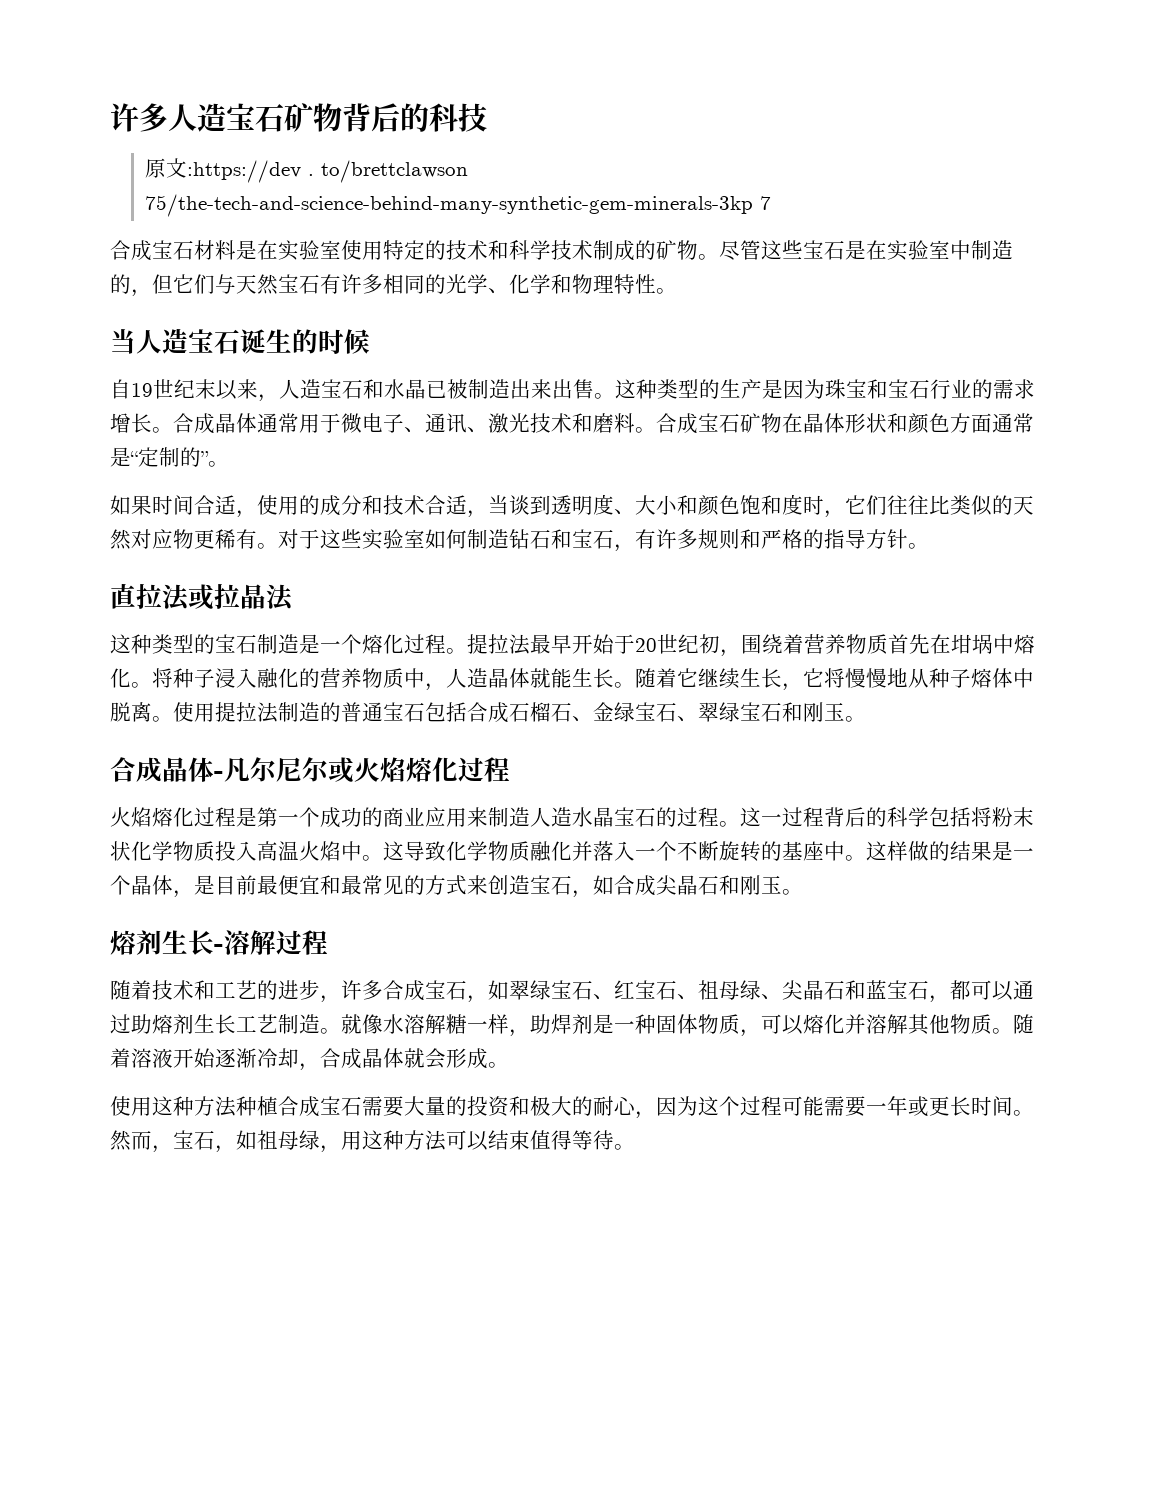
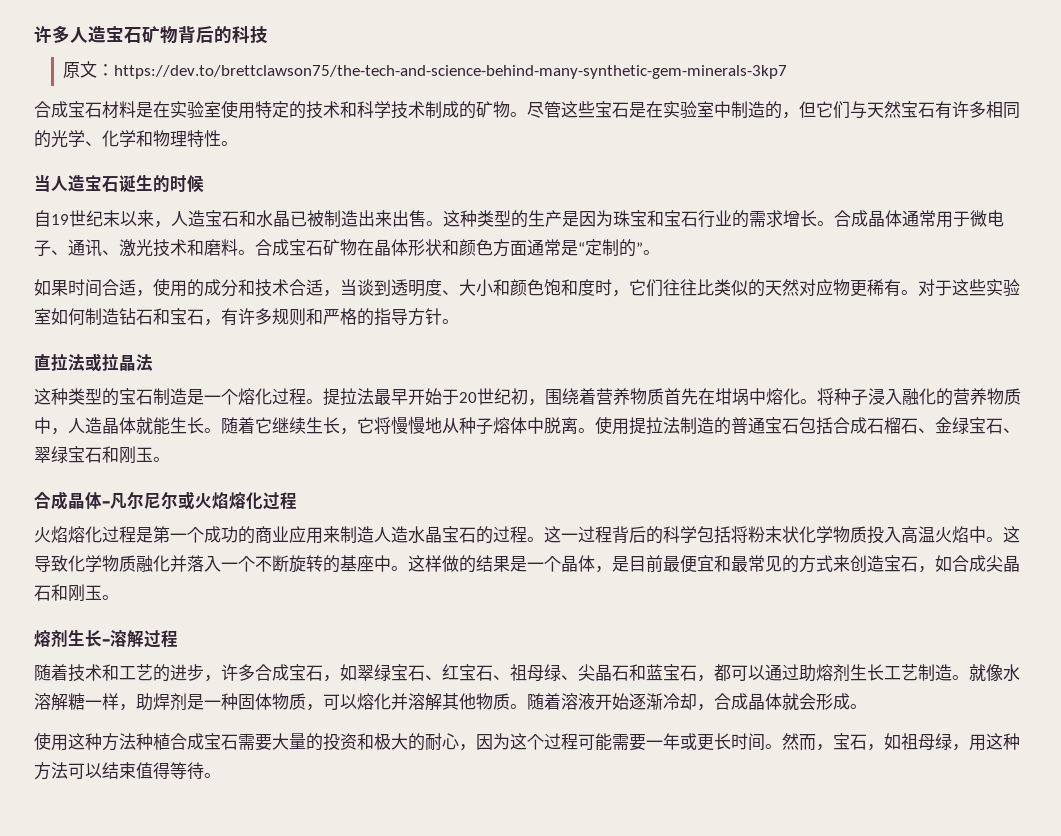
[187,160,469,183] [145,194,772,217] :https://dev . to/brettclawson 75/the-tech-and-science-behind-many-synthetic-gem-minerals-3kp 7 -> [97,64,788,79] ：https://dev.to/brettclawson75/the-tech-and-science-behind-many-synthetic-gem-minerals-3kp7

